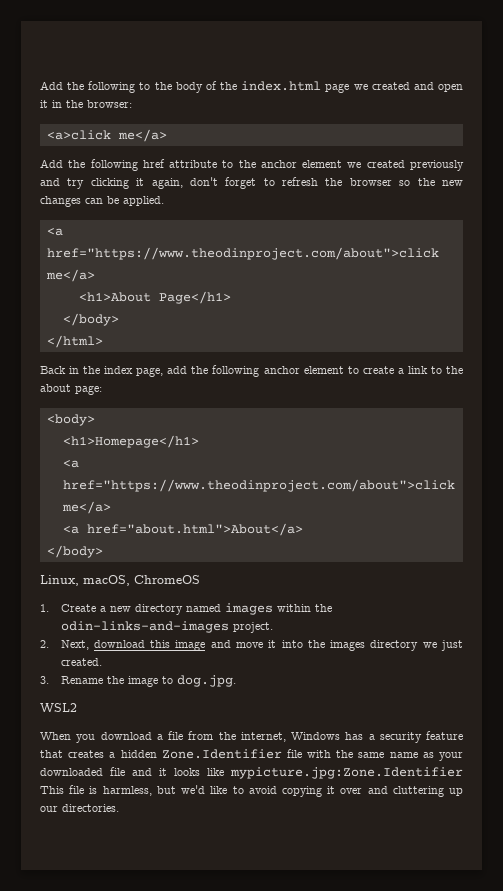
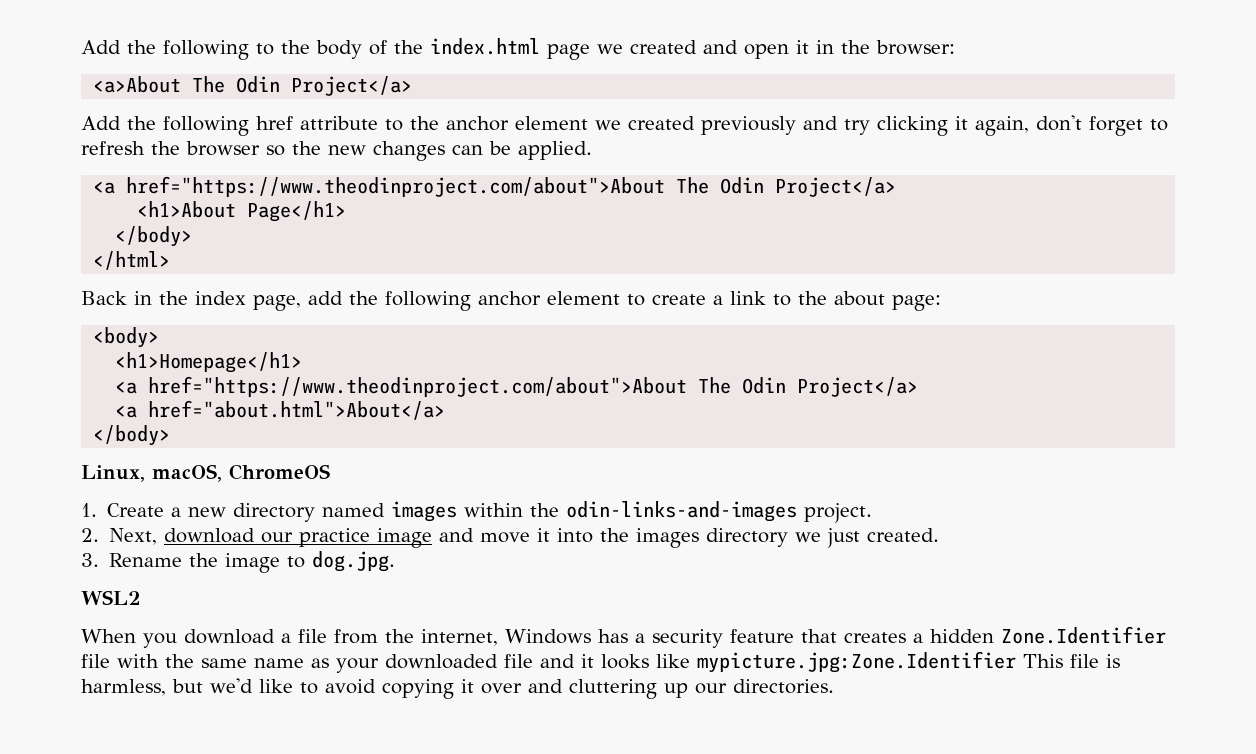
[46,129,167,142] <a>click me</a> -> [93,76,413,96] <a>About The Odin Project</a>
[46,247,439,260] [45,269,95,282] href="https://www.theodinproject.com/about">click me</a> -> [126,176,897,197] href="https://www.theodinproject.com/about">About The Odin Project</a>
[62,479,455,492] [61,501,111,514] href="https://www.theodinproject.com/about">click me</a> -> [148,376,919,397] href="https://www.theodinproject.com/about">About The Odin Project</a>
[150,640,171,648] this -> [261,528,371,547] our practice

